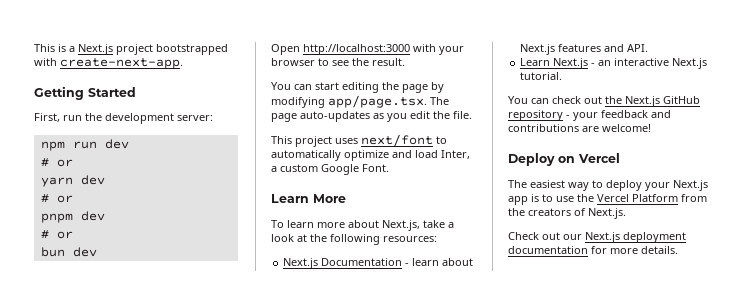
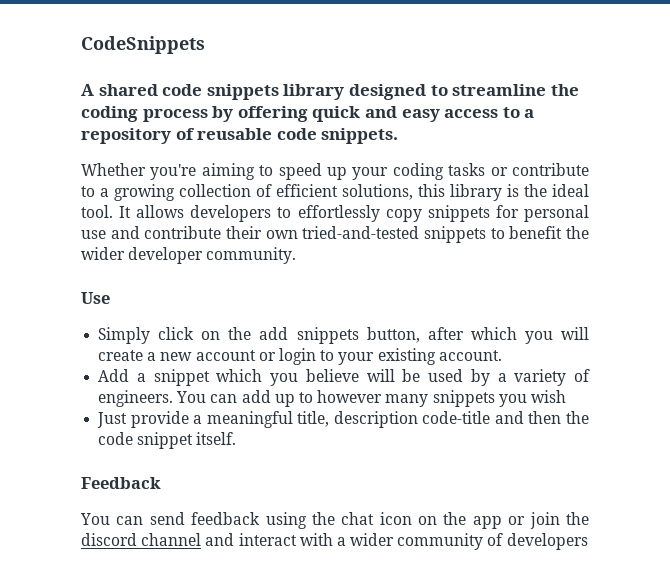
[34,44,228,55] [34,58,183,69] [34,86,136,100] [34,113,213,124] [40,139,129,151] [40,158,73,167] [40,175,105,187] [40,194,73,203] [40,211,105,223] [40,230,73,239] [40,247,97,257] [271,44,464,55] [271,58,405,66] [271,82,444,93] [271,95,449,108] [271,111,472,122] [271,134,447,147] [271,150,470,161] [271,164,389,175] [271,194,346,203] [271,220,454,231] [271,234,437,245] [283,258,474,269] [520,44,649,55] [520,58,708,69] [520,72,563,80] [508,96,700,107] [508,110,671,121] [508,124,651,132] [508,153,620,166] [508,180,708,191] [508,194,707,205] [508,208,626,219] [508,232,686,243] [508,246,678,254] This is a Next.js project bootstrapped with create-next-app. // Getting Started // First, run the development server: // npm run dev // # or // yarn dev // # or // pnpm dev // # or // bun dev // Open http://localhost:3000 with your browser to see the result. // You can start editing the page by modifying app/page.tsx. The page auto-updates as you edit the file. // This project uses next/font to automatically optimize and load Inter, a custom Google Font. // Learn More // To learn more about Next.js, take a look at the following resources: // Next.js Documentation - learn about Next.js features and API. // Learn Next.js - an interactive Next.js tutorial. // You can check out the Next.js GitHub repository - your feedback and contributions are welcome! // Deploy on Vercel // The easiest way to deploy your Next.js app is to use the Vercel Platform from the creators of Next.js. // Check out our Next.js deployment documentation for more details. -> [81,36,205,54] [81,84,579,100] [81,106,535,122] [81,128,399,144] [81,163,589,180] [81,184,589,201] [81,205,589,222] [81,226,589,243] [81,247,297,264] [81,292,110,304] [98,327,589,344] [98,348,502,365] [98,369,590,386] [98,390,566,407] [97,411,589,428] [98,432,237,449] [81,477,161,489] [80,512,589,529] [81,533,588,550] CodeSnippets // A shared code snippets library designed to streamline the coding process by offering quick and easy access to a repository of reusable code snippets. // Whether you're aiming to speed up your coding tasks or contribute to a growing collection of efficient solutions, this library is the ideal tool. It allows developers to effortlessly copy snippets for personal use and contribute their own tried-and-tested snippets to benefit the wider developer community. // Use // Simply click on the add snippets button, after which you will create a new account or login to your existing account. // Add a snippet which you believe will be used by a variety of engineers. You can add up to however many snippets you wish // Just provide a meaningful title, description code-title and then the code snippet itself. // Feedback // You can send feedback using the chat icon on the app or join the discord channel and interact with a wider community of developers

